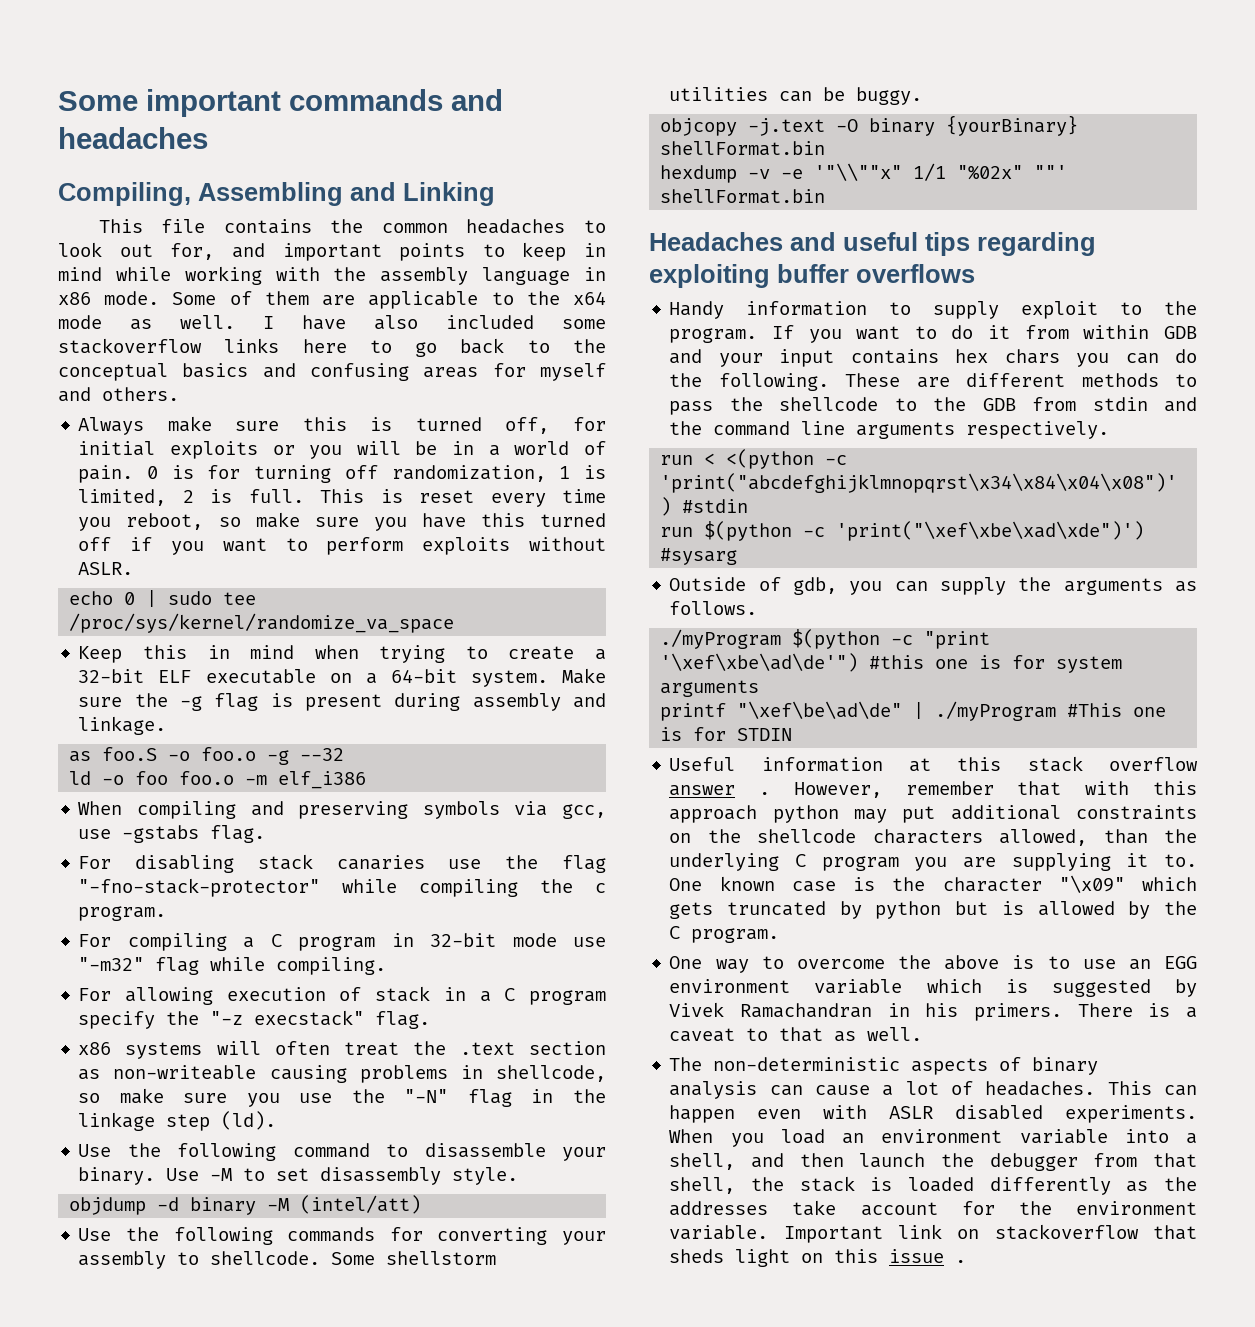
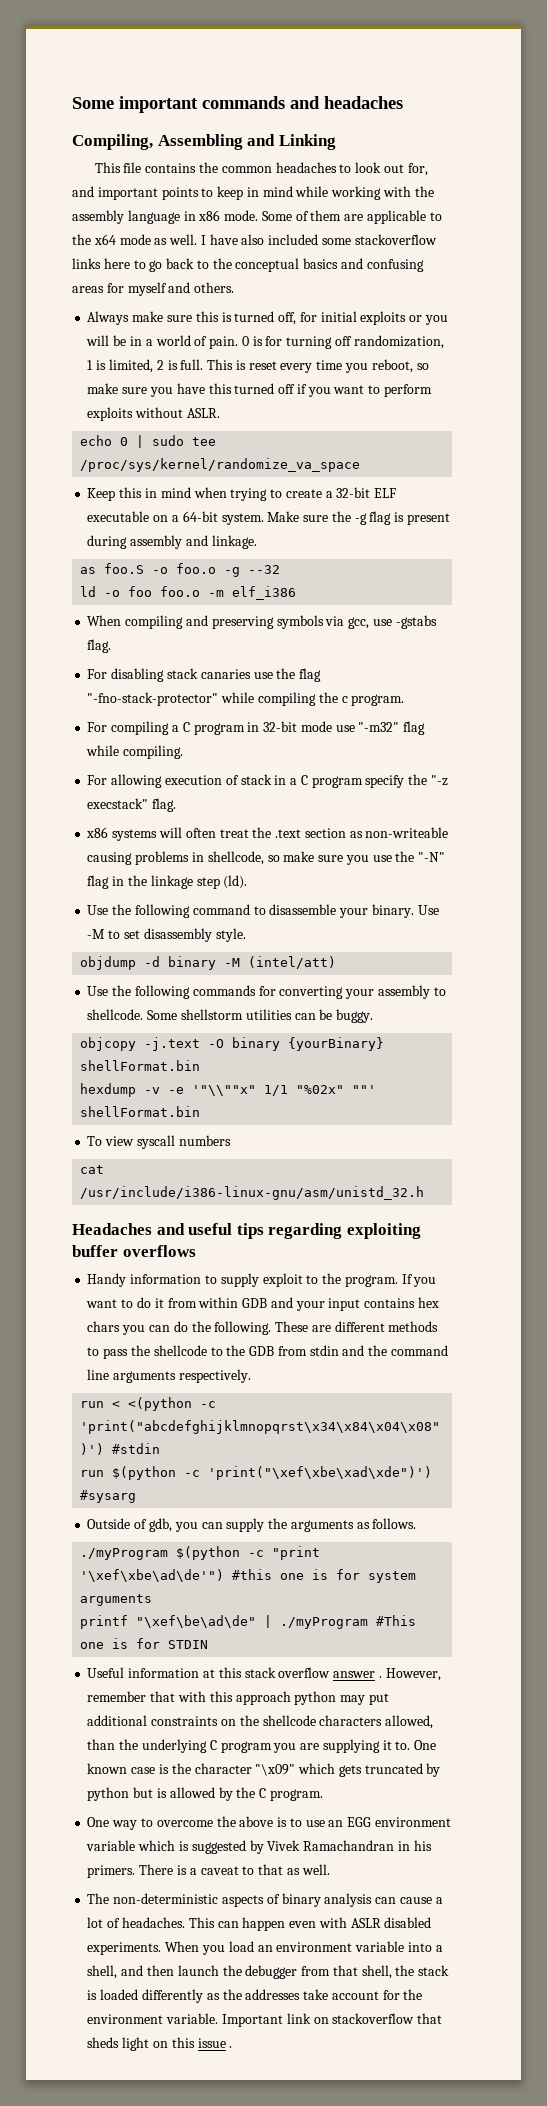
(826, 196) none -> [87,1135,231,1149] [80,1165,105,1174] [80,1186,425,1200] // To view syscall numbers // cat /usr/include/i386-linux-gnu/asm/unistd_32.h

